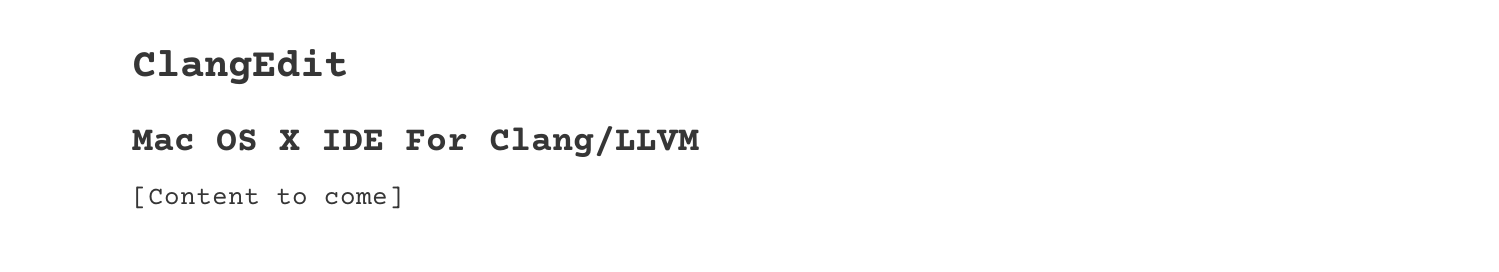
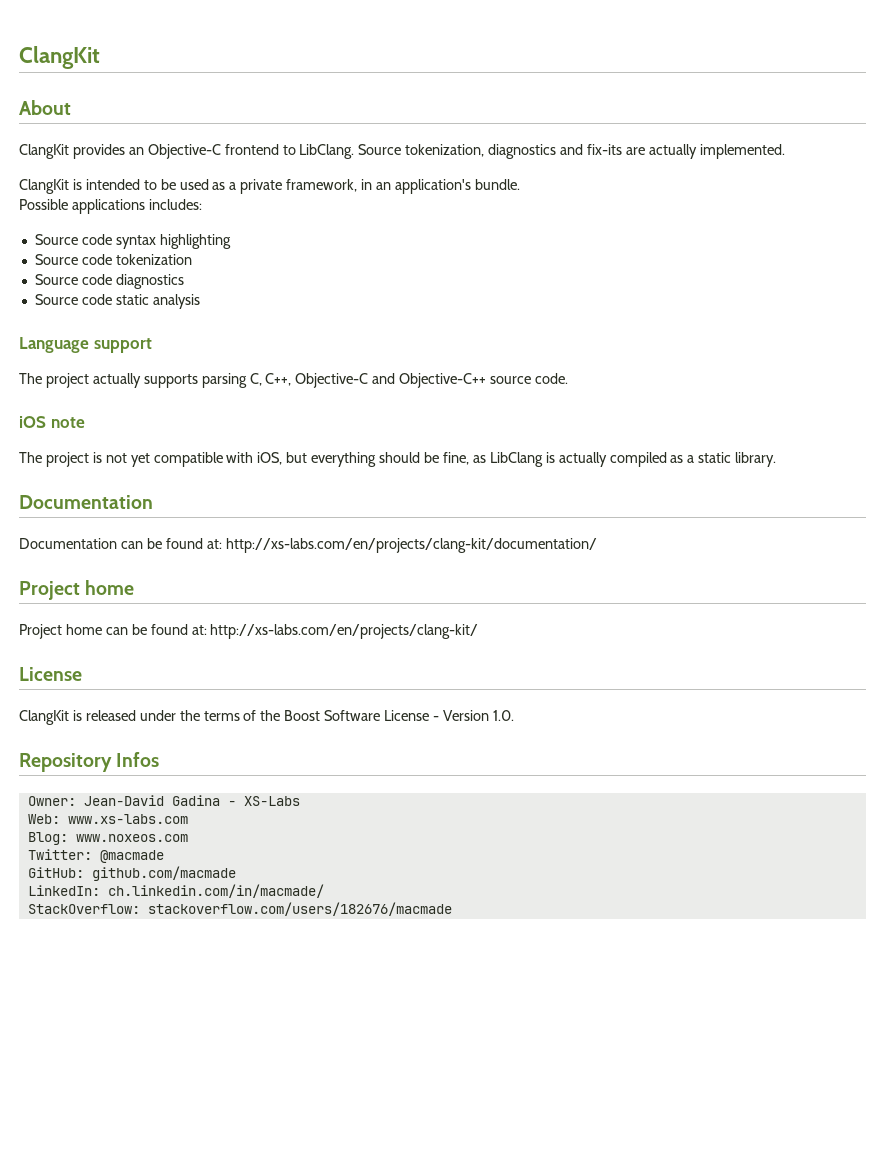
[132,49,348,85] [132,126,699,158] [132,186,404,209] ClangEdit // Mac OS X IDE For Clang/LLVM // [Content to come] -> [19,46,100,69] [19,100,71,115] [19,144,785,159] [19,179,520,194] [19,199,202,214] [34,234,231,249] [34,254,192,265] [34,274,184,289] [34,294,200,309] [19,337,152,353] [19,373,569,388] [19,416,85,428] [19,452,777,467] [19,495,153,509] [19,538,597,553] [19,580,135,600] [19,624,479,639] [19,667,82,681] [19,710,514,725] [19,752,160,772] [27,795,300,806] [27,814,188,824] [27,832,188,845] [27,849,164,863] [27,866,236,881] [27,884,324,898] [27,902,452,916] ClangKit // About // ClangKit provides an Objective-C frontend to LibClang. Source tokenization, diagnostics and fix-its are actually implemented. // ClangKit is intended to be used as a private framework, in an application's bundle. // Possible applications includes: // Source code syntax highlighting // Source code tokenization // Source code diagnostics // Source code static analysis // Language support // The project actually supports parsing C, C++, Objective-C and Objective-C++ source code. // iOS note // The project is not yet compatible with iOS, but everything should be fine, as LibClang is actually compiled as a static library. // Documentation // Documentation can be found at: http://xs-labs.com/en/projects/clang-kit/documentation/ // Project home // Project home can be found at: http://xs-labs.com/en/projects/clang-kit/ // License // ClangKit is released under the terms of the Boost Software License - Version 1.0. // Repository Infos // Owner: Jean-David Gadina - XS-Labs // Web: www.xs-labs.com // Blog: www.noxeos.com // Twitter: @macmade // GitHub: github.com/macmade // LinkedIn: ch.linkedin.com/in/macmade/ // StackOverflow: stackoverflow.com/users/182676/macmade

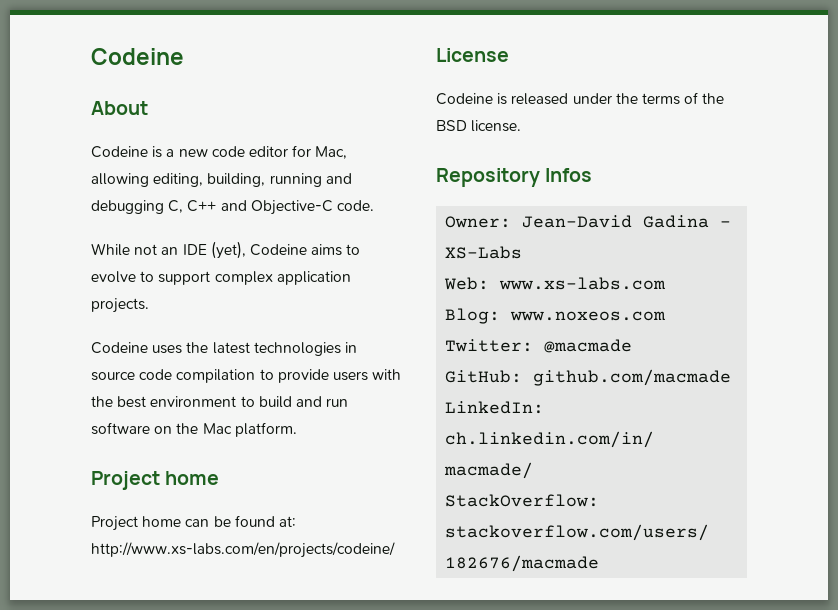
[19,46,100,69] ClangKit -> [91,48,184,65] Codeine
[19,144,785,159] [19,179,520,194] [19,199,202,214] [34,234,231,249] [34,254,192,265] [34,274,184,289] [34,294,200,309] [19,337,152,353] [19,373,569,388] [19,416,85,428] [19,452,777,467] [19,495,153,509] [19,538,597,553] ClangKit provides an Objective-C frontend to LibClang. Source tokenization, diagnostics and fix-its are actually implemented. // ClangKit is intended to be used as a private framework, in an application's bundle. // Possible applications includes: // Source code syntax highlighting // Source code tokenization // Source code diagnostics // Source code static analysis // Language support // The project actually supports parsing C, C++, Objective-C and Objective-C++ source code. // iOS note // The project is not yet compatible with iOS, but everything should be fine, as LibClang is actually compiled as a static library. // Documentation // Documentation can be found at: http://xs-labs.com/en/projects/clang-kit/documentation/ -> [91,145,348,159] [91,173,352,187] [91,200,374,215] [91,241,361,259] [91,271,351,285] [91,298,149,313] [91,342,357,356] [91,369,402,383] [91,396,349,408] [91,422,297,437] Codeine is a new code editor for Mac, allowing editing, building, running and debugging C, C++ and Objective-C code. // While not an IDE (yet), Codeine aims to evolve to support complex application projects. // Codeine uses the latest technologies in source code compilation to provide users with the best environment to build and run software on the Mac platform.
[210,624,479,639] http://xs-labs.com/en/projects/clang-kit/ -> [91,542,395,558] http://www.xs-labs.com/en/projects/codeine/
[19,710,69,725] ClangKit -> [436,93,493,105] Codeine
[284,710,514,721] Boost Software License - Version 1.0. -> [436,120,522,132] BSD license.

